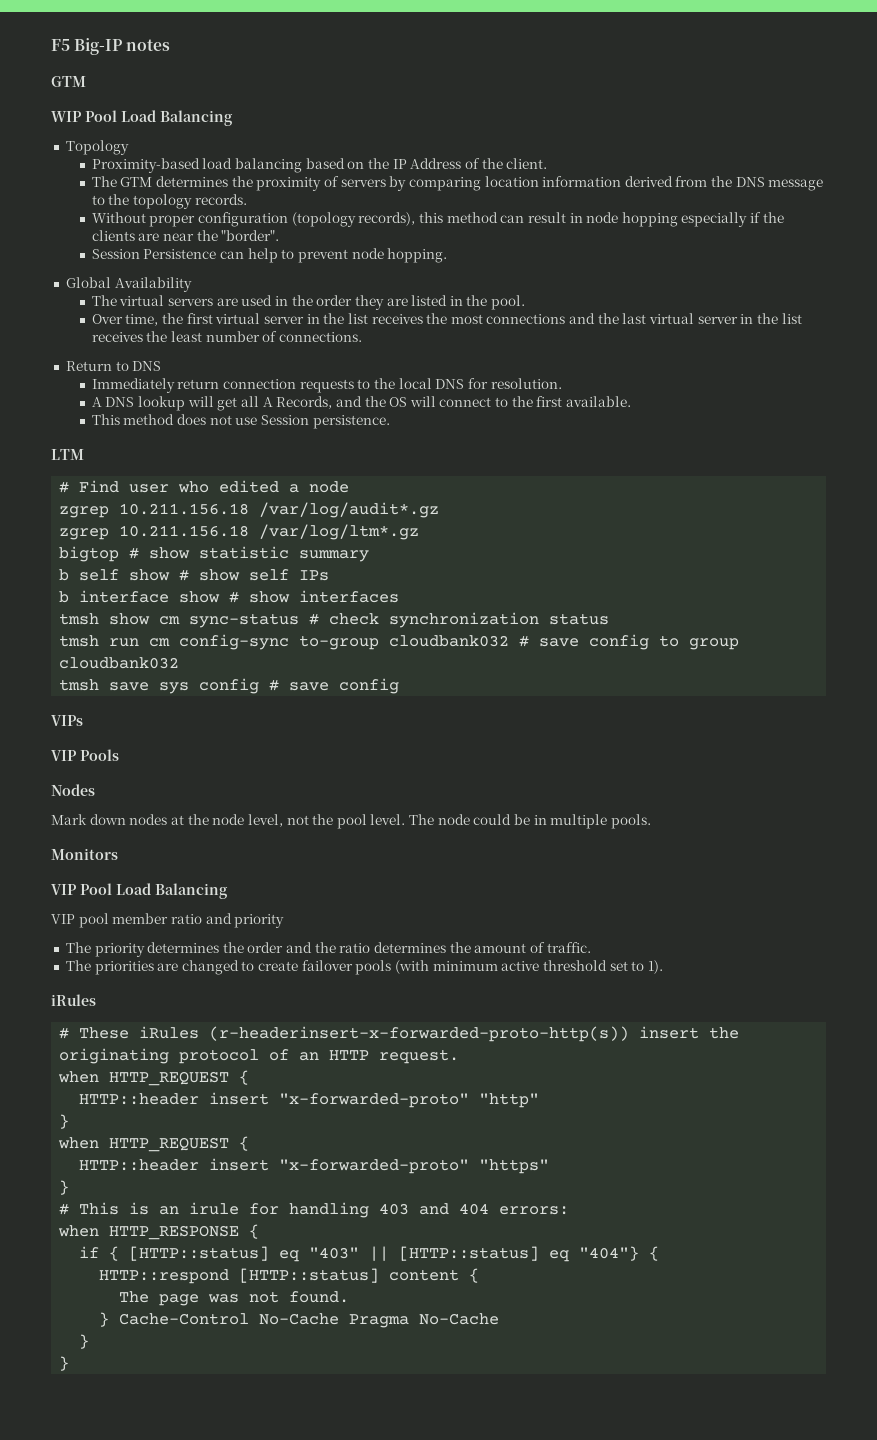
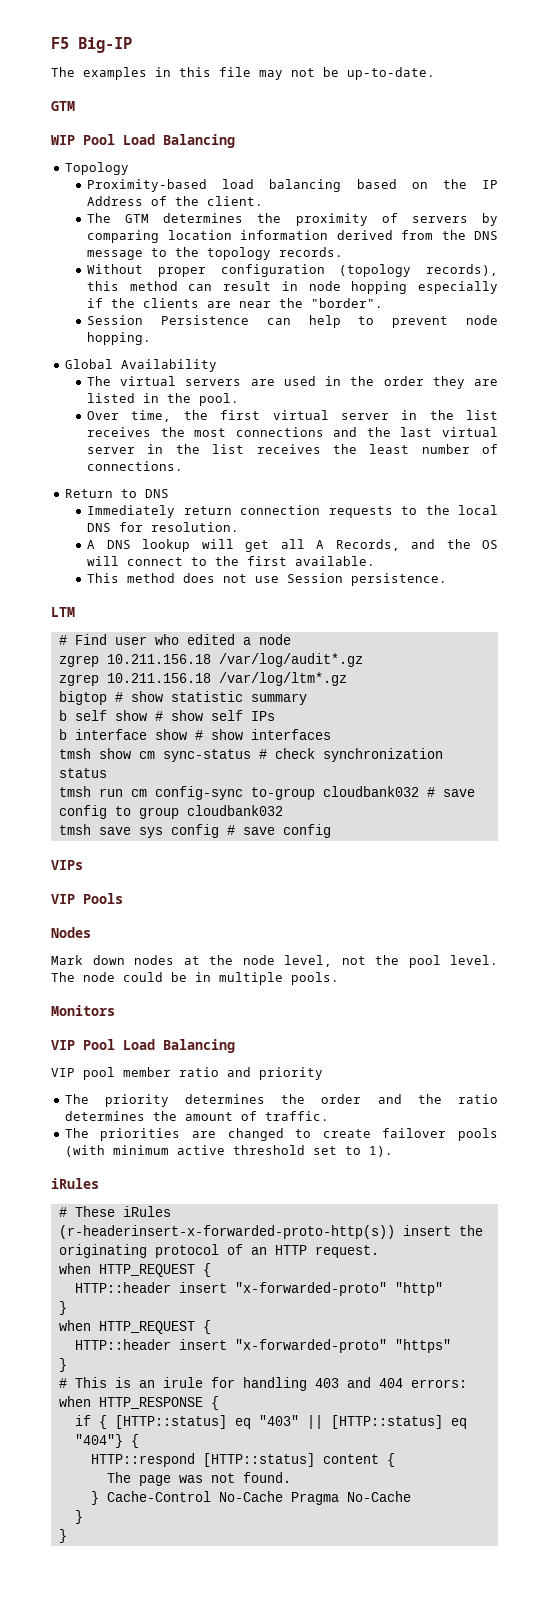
[126,39,171,51] notes -> [51,67,435,80] // The examples in this file may not be up-to-date.

